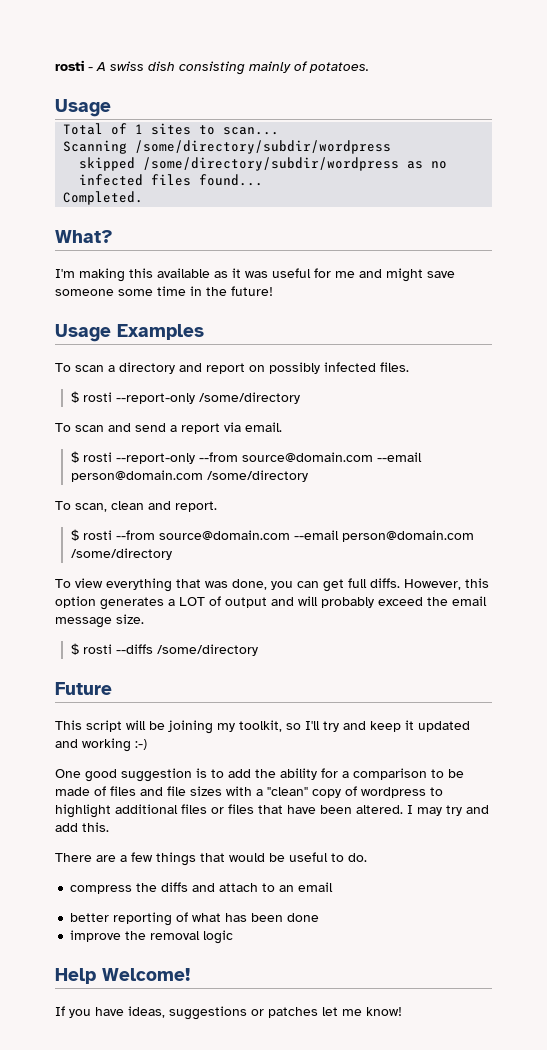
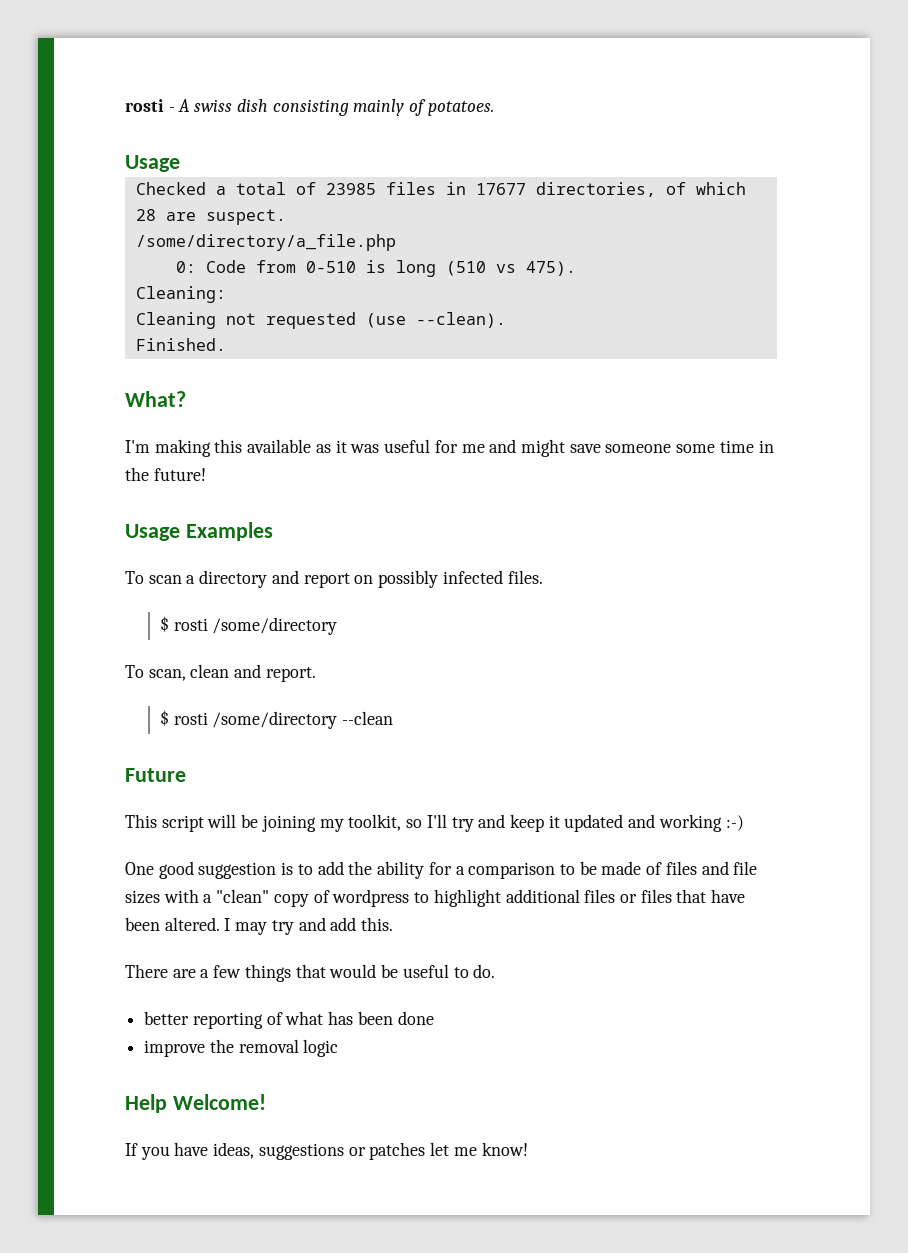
[63,123,280,135] [63,140,392,154] [79,157,448,171] [79,174,264,186] [63,191,144,205] Total of 1 sites to scan... // Scanning /some/directory/subdir/wordpress // skipped /some/directory/subdir/wordpress as no infected files found... // Completed. -> [135,182,746,197] [135,209,286,225] [135,234,396,251] [175,260,576,277] [135,286,226,303] [135,312,506,329] [135,338,226,351] Checked a total of 23985 files in 17677 directories, of which 28 are suspect. // /some/directory/a_file.php // 0: Code from 0-510 is long (510 vs 475). // Cleaning: // Cleaning not requested (use --clean). // Finished.
[115,392,300,404] [55,422,282,434] [70,451,422,464] [70,470,203,482] --report-only /some/directory // To scan and send a report via email. // $ rosti --report-only --from source@domain.com --email person@domain.com -> (208, 624) none
[115,530,474,542] [70,548,172,560] [55,578,489,592] [55,596,487,610] [55,614,144,628] [70,643,258,656] --from source@domain.com --email person@domain.com /some/directory // To view everything that was done, you can get full diffs. However, this option generates a LOT of output and will probably exceed the email message size. // $ rosti --diffs /some/directory -> [212,711,394,729] /some/directory --clean
[70,882,334,894] // compress the diffs and attach to an email -> (496, 971) none

